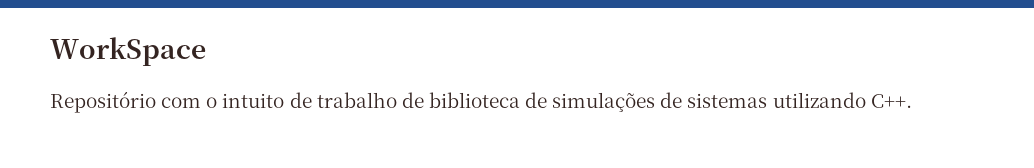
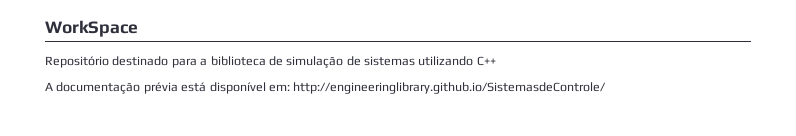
[161,92,424,108] com o intuito de trabalho de -> [112,56,208,68] destinado para a
[552,92,656,112] simulações -> [286,56,344,68] simulação
[870,94,912,108] C++. -> [476,56,496,66] [45,82,607,94] C++ // A documentação prévia está disponível em: http://engineeringlibrary.github.io/SistemasdeControle/

